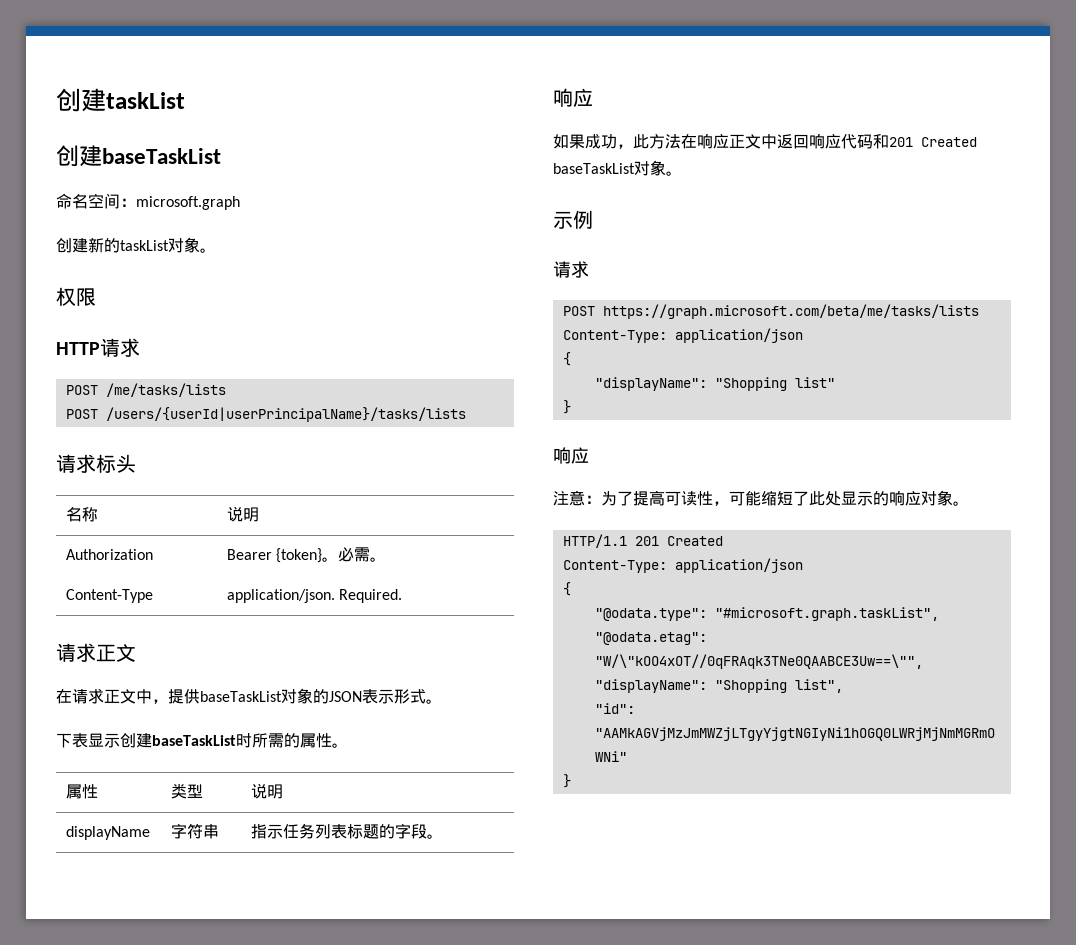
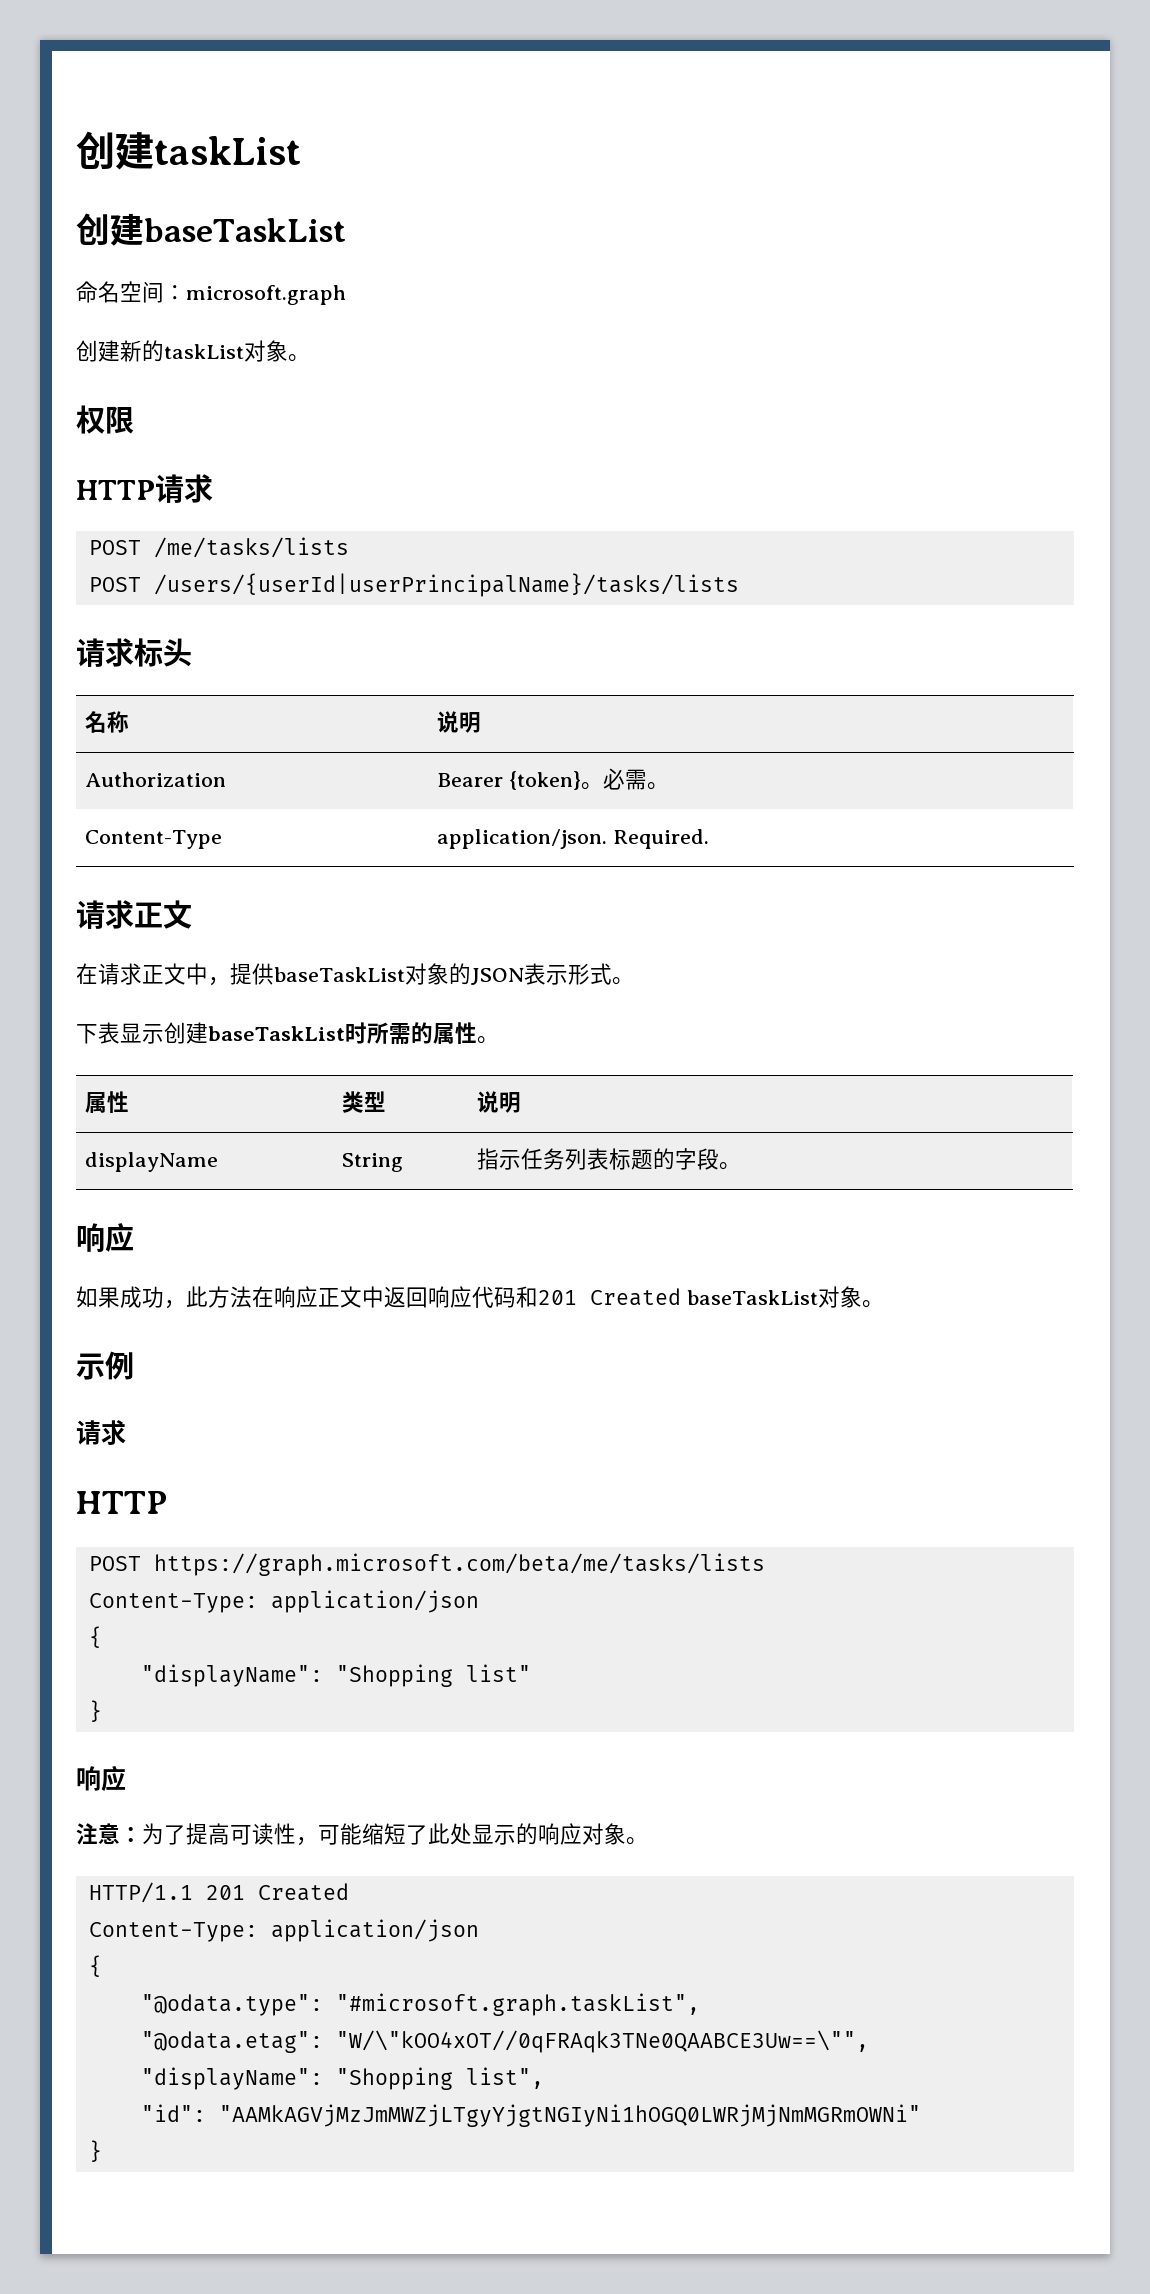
[170,823,219,839] 字符串 -> [342,1153,404,1172] String
(589, 269) none -> [76,1491,167,1514] // HTTP

